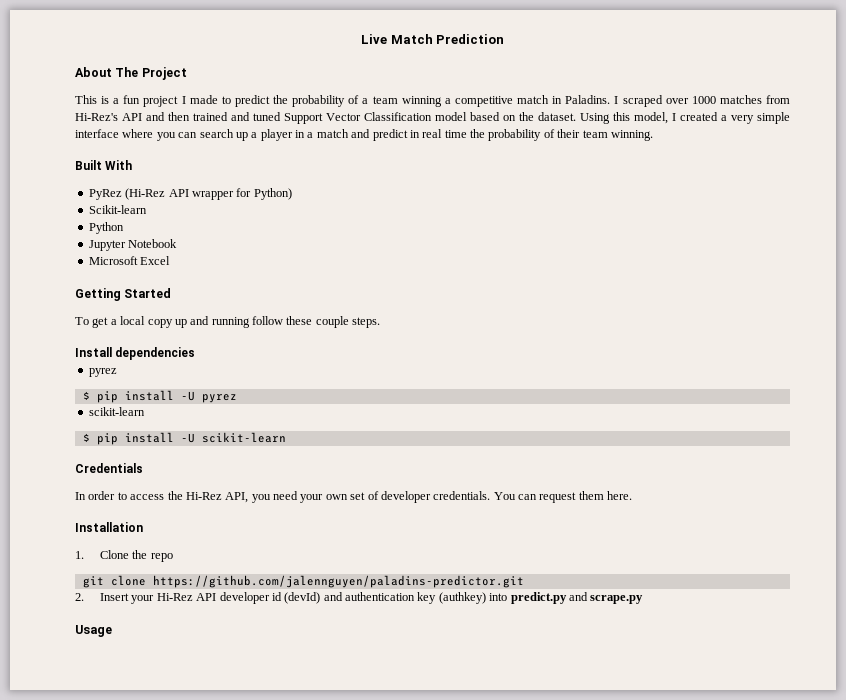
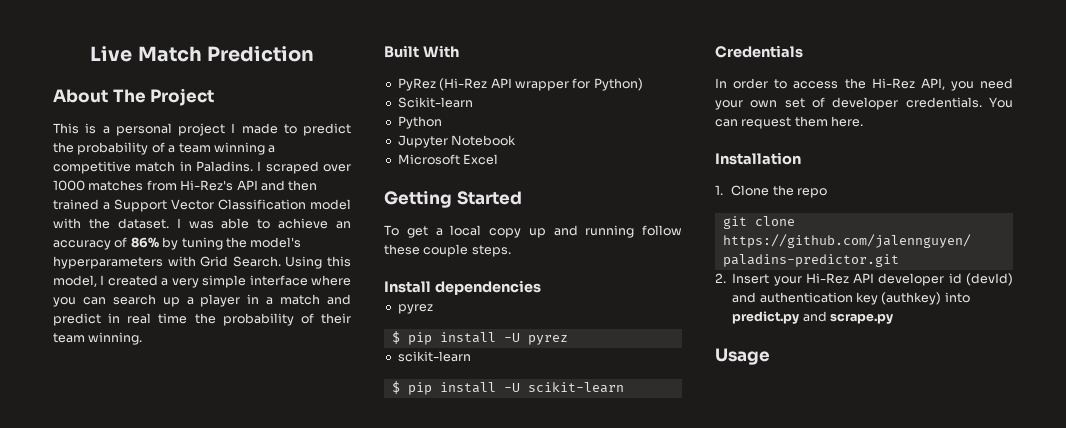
[123,95,141,104] fun -> [115,123,172,136] personal
[231,112,281,121] and tuned -> [103,202,110,210] a
[470,112,576,121] based on the dataset. -> [53,218,351,229] [53,237,302,250] [53,256,281,269] with the dataset. I was able to achieve an accuracy of 86% by tuning the model's hyperparameters with Grid Search.

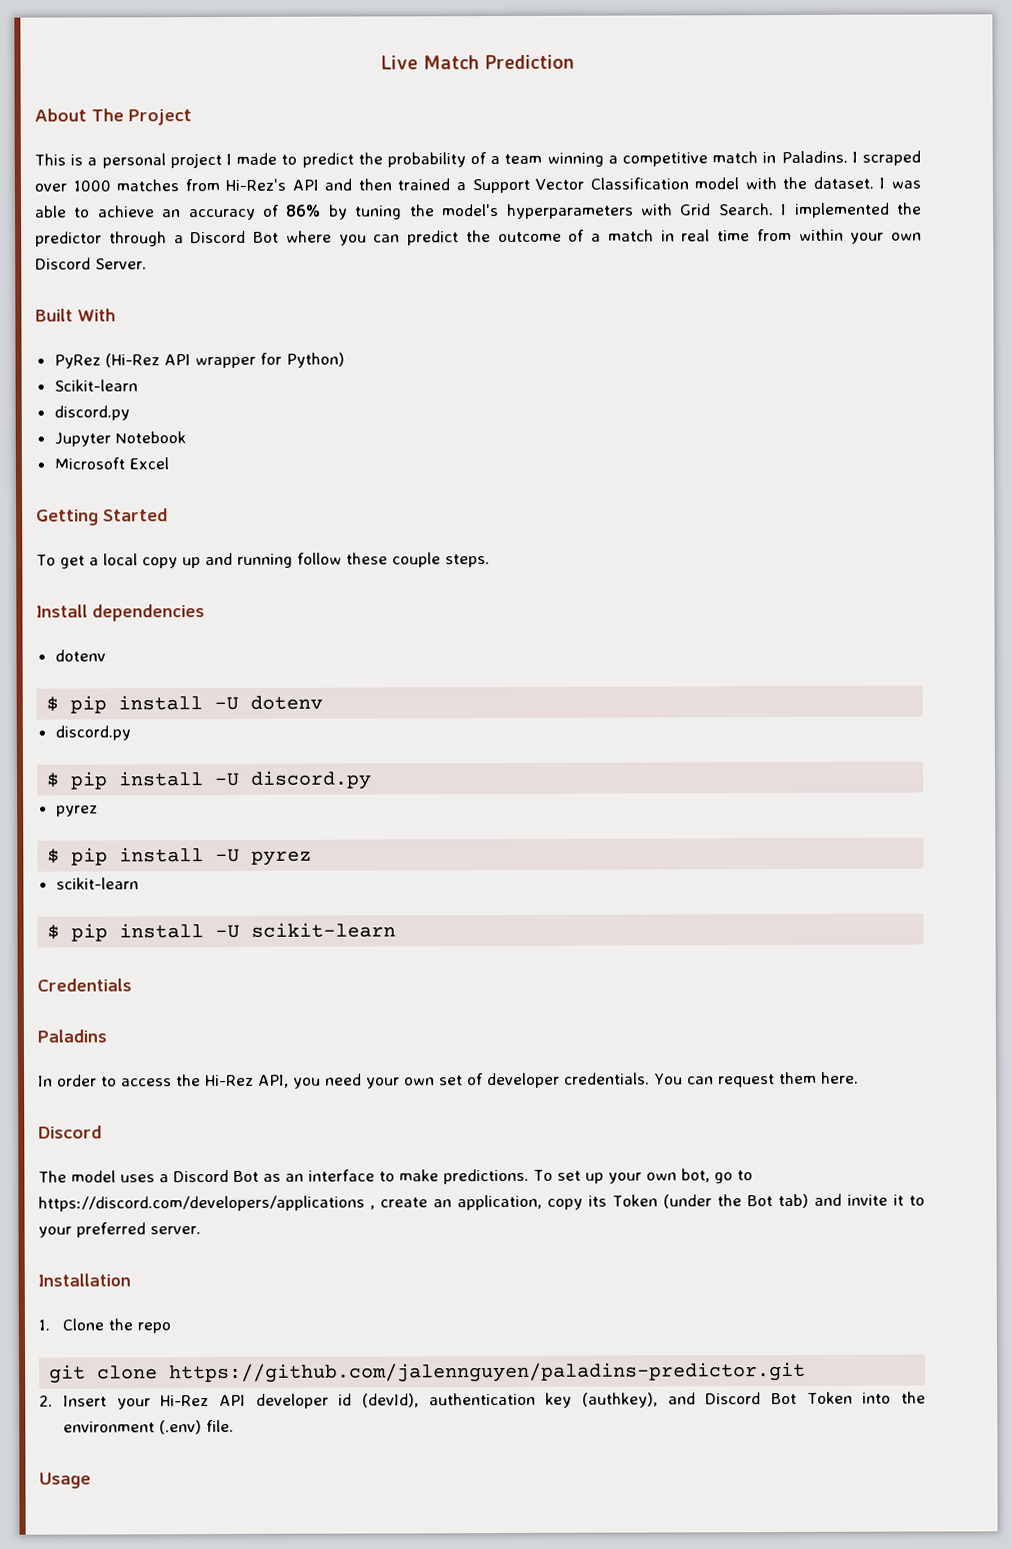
[285,256,351,269] [53,275,351,288] [53,294,351,307] [53,313,351,326] [53,332,143,345] Using this model, I created a very simple interface where you can search up a player in a match and predict in real time the probability of their team winning. -> [781,202,922,218] [35,228,922,247] [35,257,147,270] I implemented the predictor through a Discord Bot where you can predict the outcome of a match in real time from within your own Discord Server.
[397,116,442,129] Python -> [53,405,130,421] discord.py
(541, 287) none -> [54,649,106,662] [46,695,324,714] [54,725,131,741] [46,770,373,790] // dotenv // $ pip install -U dotenv // discord.py // $ pip install -U discord.py
(803, 51) none -> [37,1029,107,1043] // Paladins
(864, 121) none -> [38,1125,102,1139] [38,1168,753,1185] [38,1193,925,1212] [38,1222,201,1238] // Discord // The model uses a Discord Bot as an interface to make predictions. To set up your own bot, go to https://discord.com/developers/applications , create an application, copy its Token (under the Bot tab) and invite it to your preferred server.
[966,273,1013,286] [732,292,970,305] [732,311,893,324] (devId) and authentication key (authkey) into predict.py and scrape.py -> [362,1391,927,1408] [63,1419,235,1435] (devId), authentication key (authkey), and Discord Bot Token into the environment (.env) file.

